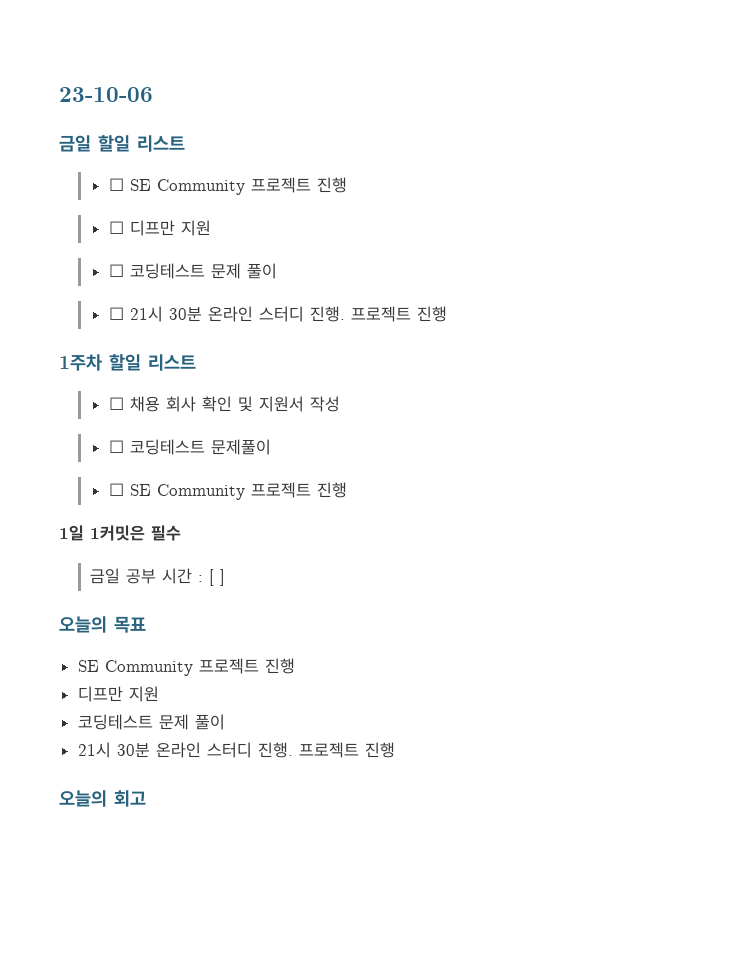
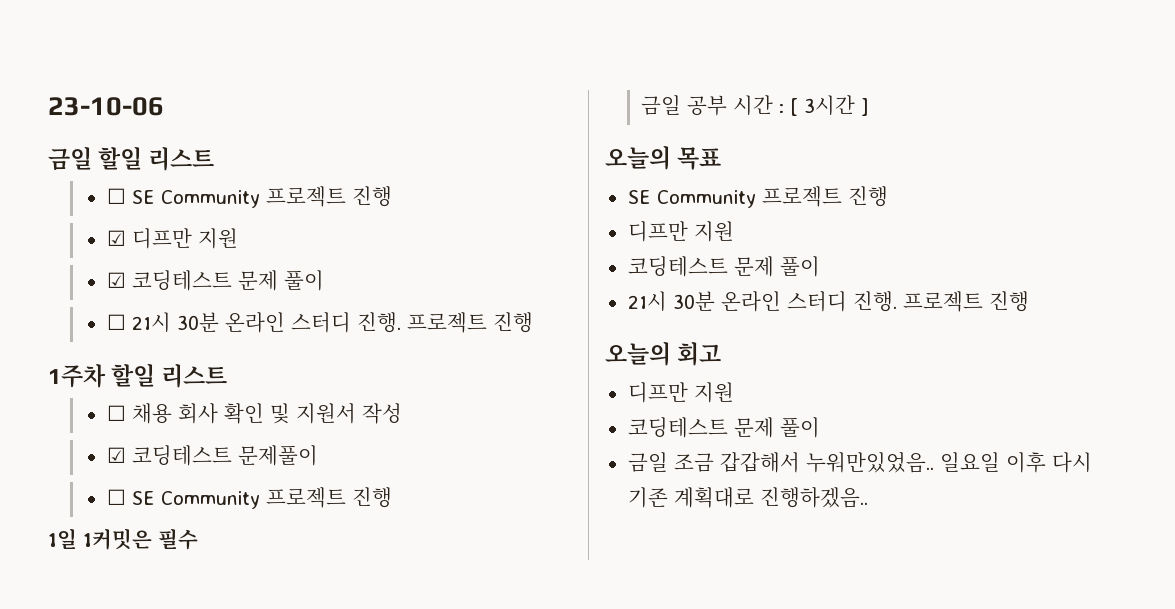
[108,220,211,236] [108,264,124,277] ☐ 디프만 지원 // ☐ -> [106,228,238,249] [106,272,126,288] ☑ 디프만 지원 // ☑
[108,440,124,453] ☐ -> [106,447,126,463] ☑
(214, 577) none -> [803,95,855,115] 3시간
(146, 798) none -> [627,382,734,403] [627,417,820,438] [627,452,1092,473] [627,487,868,508] // 디프만 지원 // 코딩테스트 문제 풀이 // 금일 조금 갑갑해서 누워만있었음.. 일요일 이후 다시 기존 계획대로 진행하겠음..

